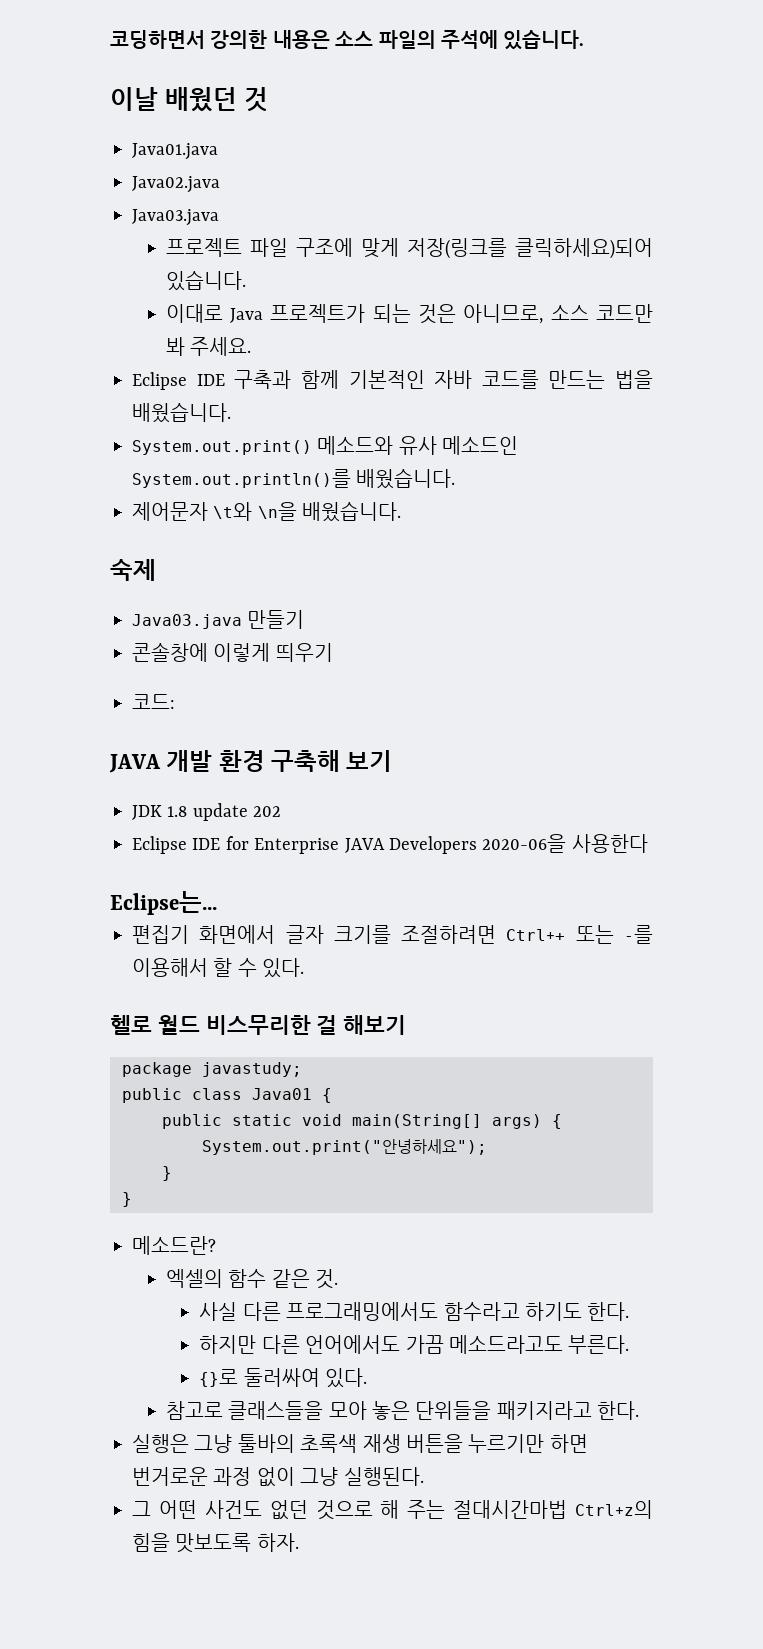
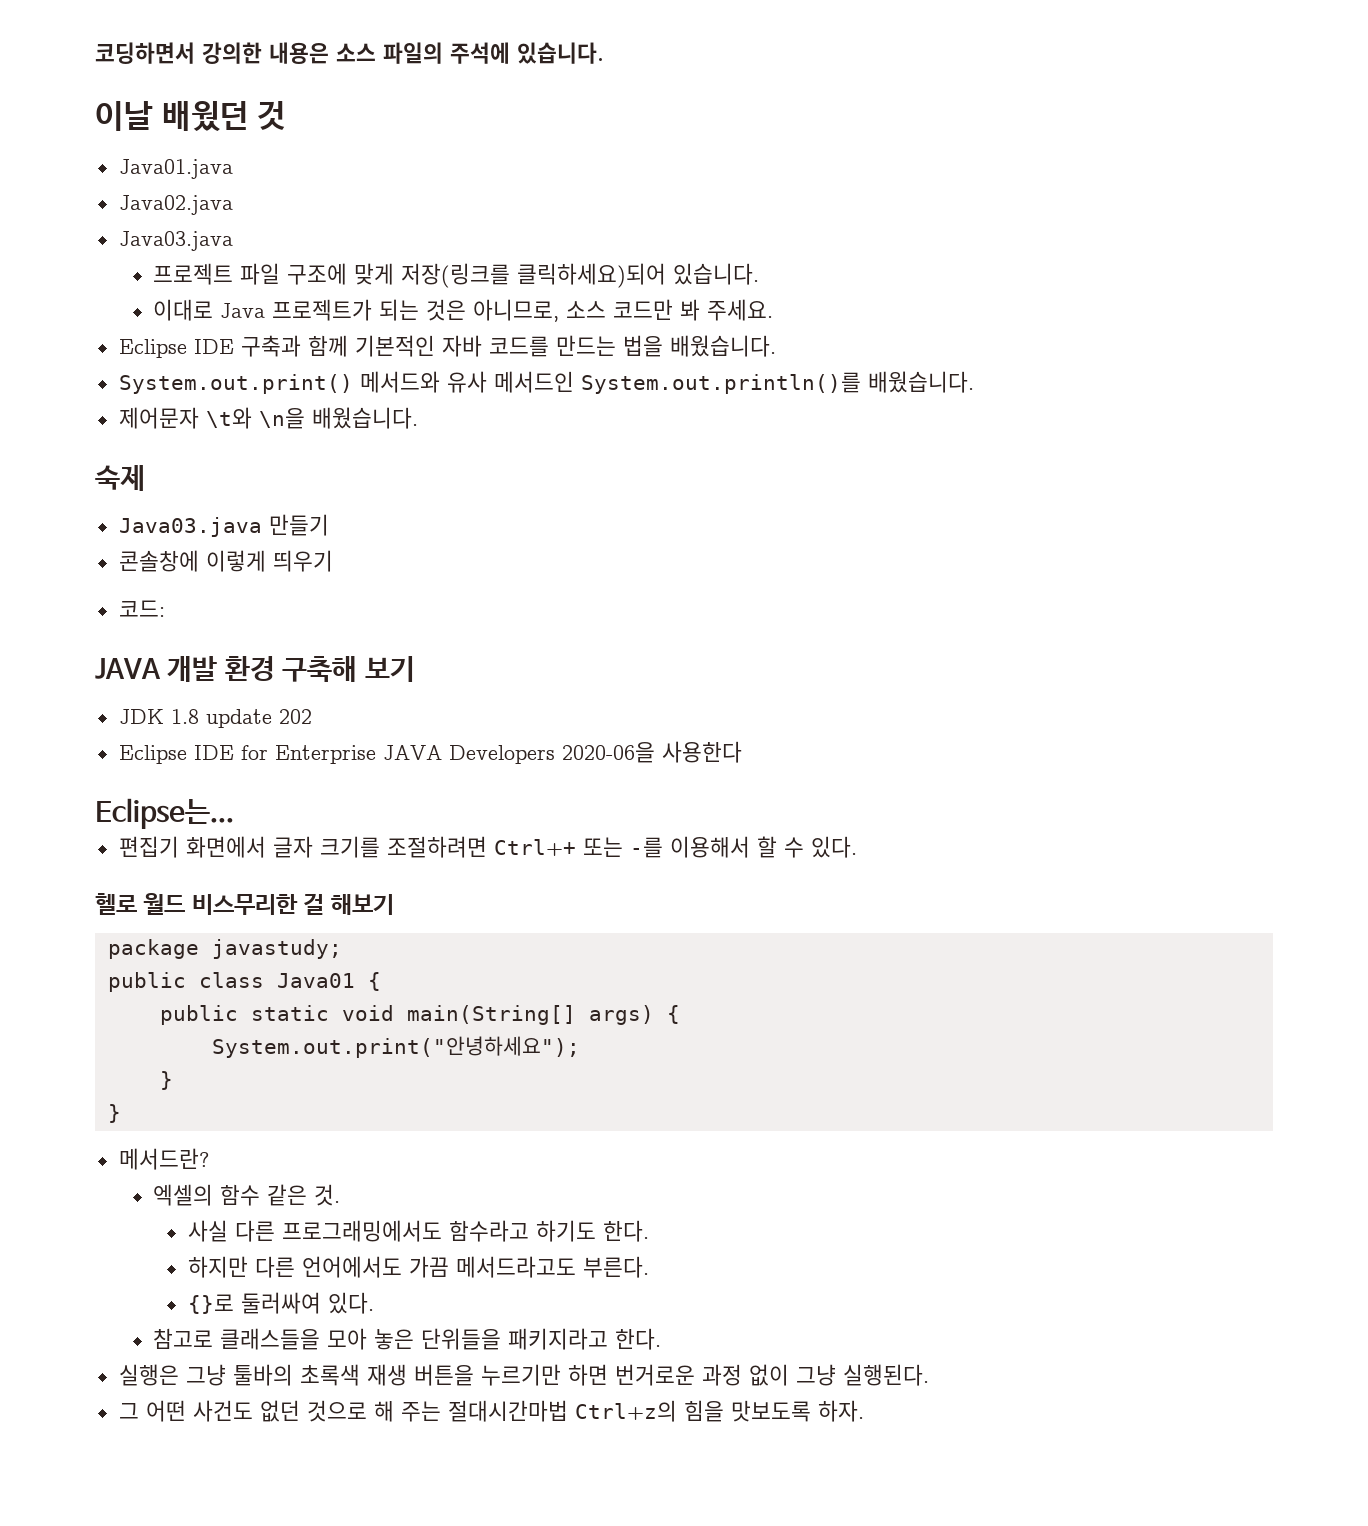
[317,436,519,455] 메소드와 유사 메소드인 -> [359,371,574,393] 메서드와 유사 메서드인
[132,1236,216,1255] 메소드란? -> [118,1148,209,1170] 메서드란?
[448,1335,563,1354] 메소드라고도 -> [455,1256,576,1278] 메서드라고도

